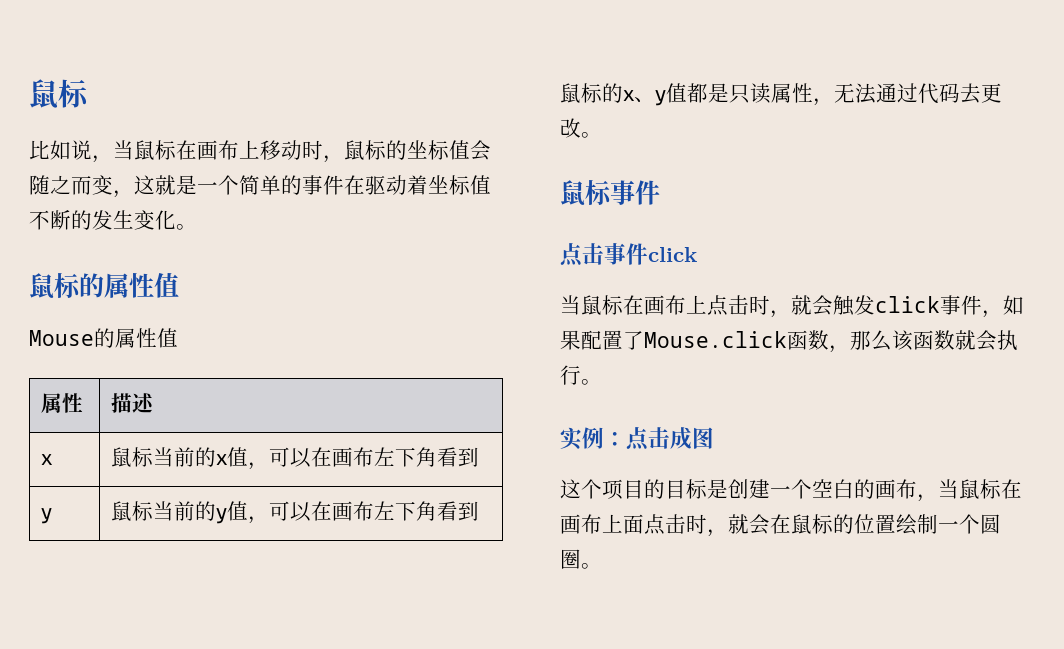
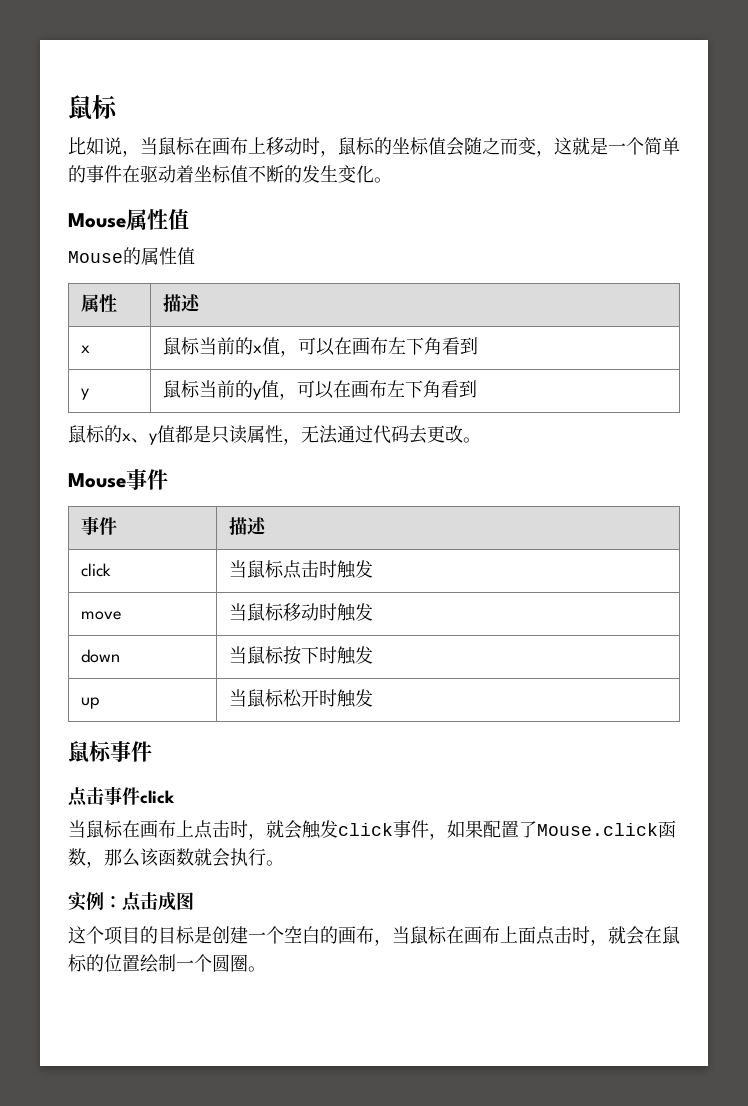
[29,273,104,299] 鼠标的 -> [68,213,126,228] Mouse
(602, 135) none -> [68,469,168,490] [80,516,117,535] [228,517,267,535] [80,563,111,577] [228,560,373,579] [80,611,122,620] [228,603,373,622] [80,649,120,663] [228,646,373,665] [80,697,100,709] [228,689,373,708] // Mouse事件 // 事件 | 描述 // click | 当鼠标点击时触发 // move | 当鼠标移动时触发 // down | 当鼠标按下时触发 // up | 当鼠标松开时触发

